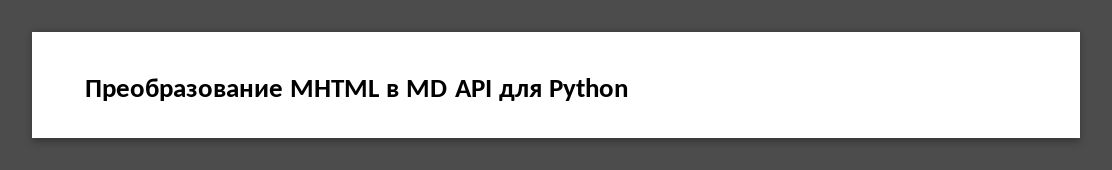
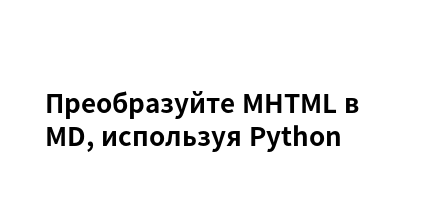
[85,78,283,101] Преобразование -> [45,91,235,119] Преобразуйте
[406,80,542,101] MD API для -> [45,127,243,152] MD, используя

